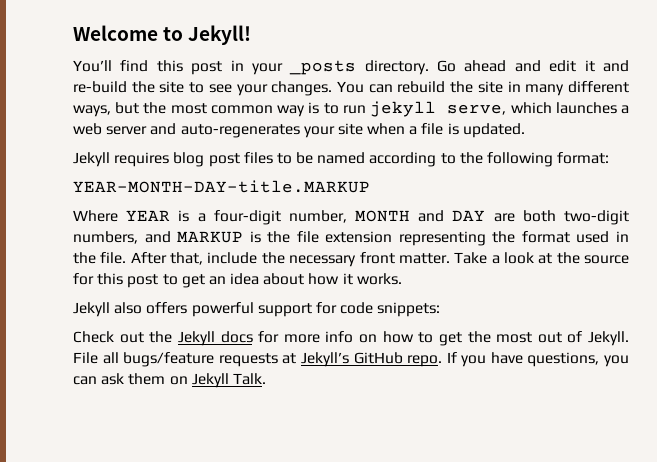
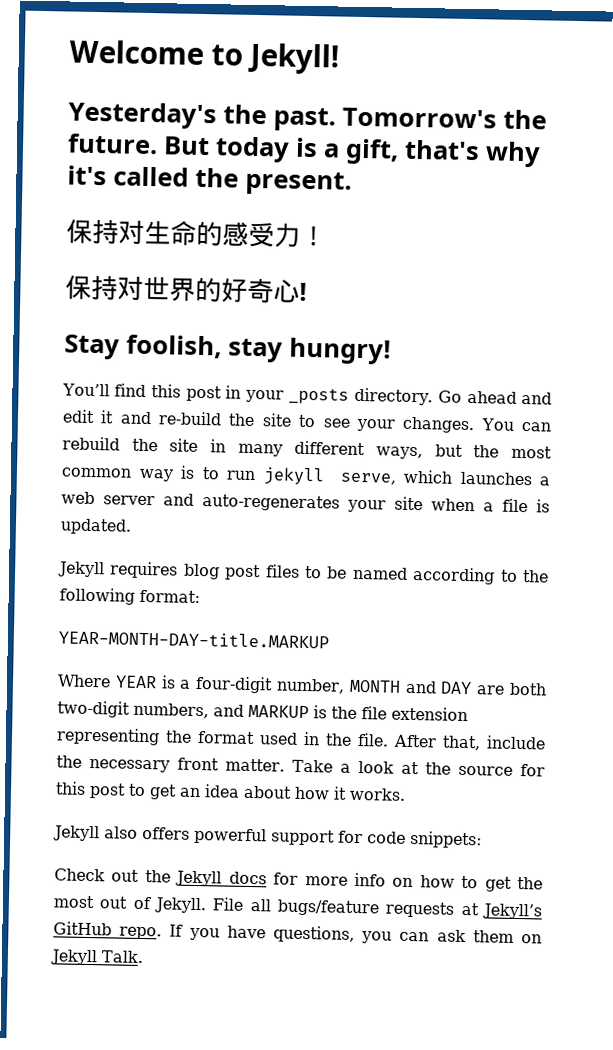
(252, 35) none -> [68,101,547,132] [67,133,541,168] [67,165,352,196] [66,218,327,248] [65,274,307,304] [64,334,391,365] // Yesterday's the past. Tomorrow's the future. But today is a gift, that's why it's called the present. // 保持对生命的感受力！ // 保持对世界的好奇心! // Stay foolish, stay hungry!

